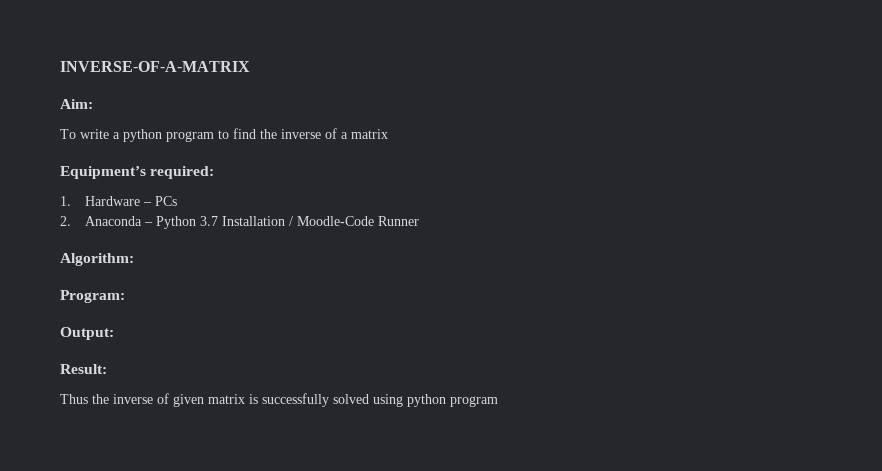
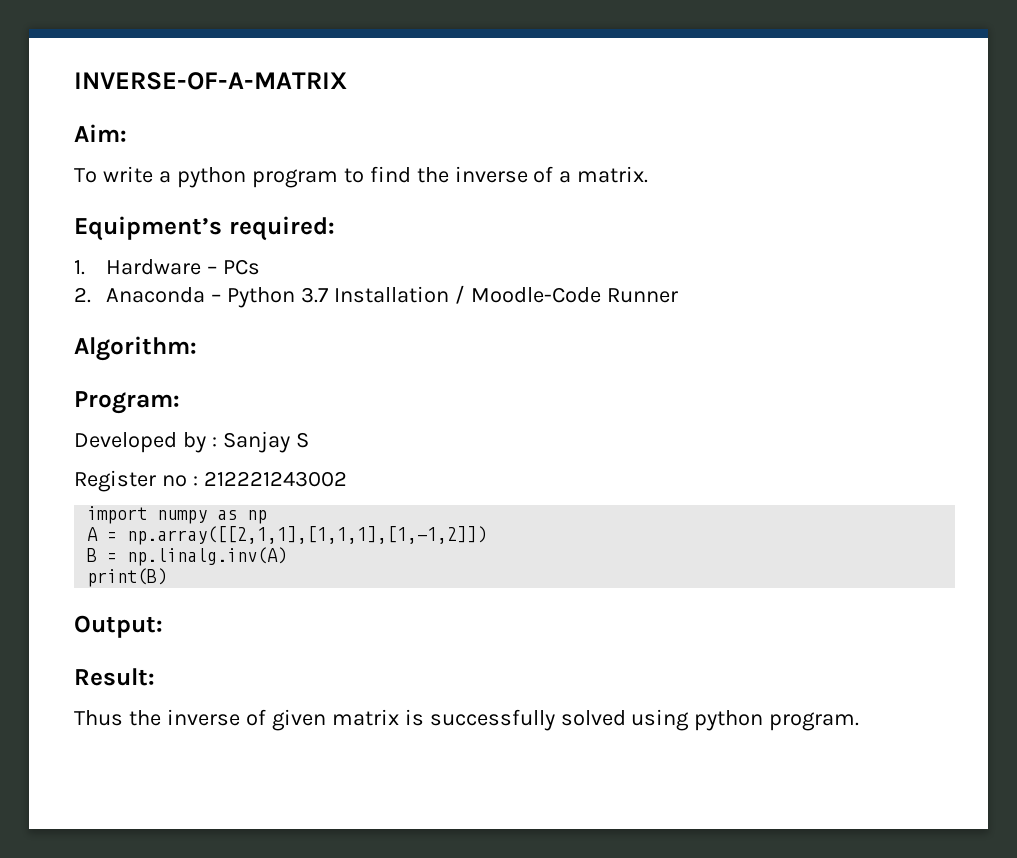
[351,129,388,139] matrix -> [577,166,649,183] matrix.
(125, 296) none -> [74,431,309,453] [74,470,347,492] [87,506,268,524] [87,526,488,545] [87,547,288,566] [87,568,168,587] // Developed by : Sanjay S // Register no : 212221243002 // import numpy as np // A = np.array([[2,1,1],[1,1,1],[1,-1,2]]) // B = np.linalg.inv(A) // print(B)
[450,396,498,407] program -> [769,712,860,731] program.

